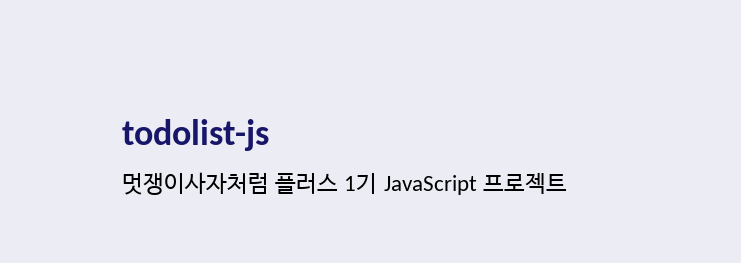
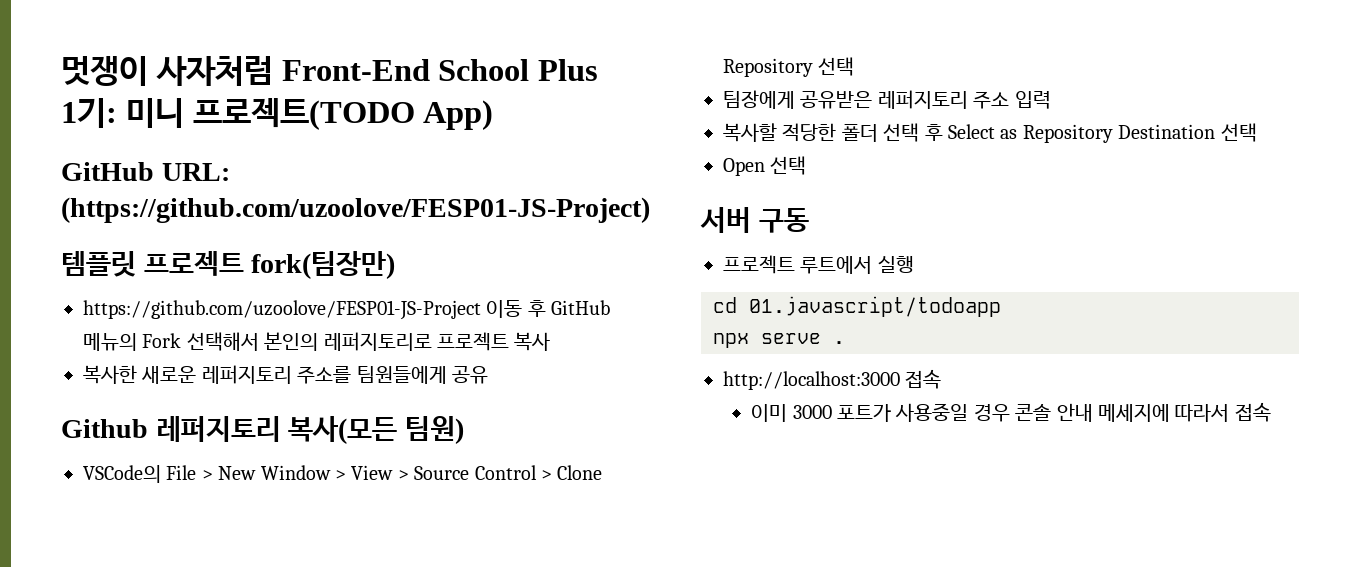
[122,119,269,151] [122,172,567,195] todolist-js // 멋쟁이사자처럼 플러스 1기 JavaScript 프로젝트 -> [61,56,599,86] [61,98,494,130] [61,162,230,181] [61,197,650,223] [61,251,396,279] [83,300,611,320] [83,332,551,351] [83,365,488,384] [61,416,464,444] [83,465,603,483] [723,57,855,77] [723,90,1051,109] [723,123,1257,143] [723,156,807,176] [700,207,809,233] [723,255,914,274] [713,296,1001,317] [713,333,845,348] [723,369,942,390] [751,402,1271,422] 멋쟁이 사자처럼 Front-End School Plus 1기: 미니 프로젝트(TODO App) // GitHub URL: (https://github.com/uzoolove/FESP01-JS-Project) // 템플릿 프로젝트 fork(팀장만) // https://github.com/uzoolove/FESP01-JS-Project 이동 후 GitHub 메뉴의 Fork 선택해서 본인의 레퍼지토리로 프로젝트 복사 // 복사한 새로운 레퍼지토리 주소를 팀원들에게 공유 // Github 레퍼지토리 복사(모든 팀원) // VSCode의 File > New Window > View > Source Control > Clone Repository 선택 // 팀장에게 공유받은 레퍼지토리 주소 입력 // 복사할 적당한 폴더 선택 후 Select as Repository Destination 선택 // Open 선택 // 서버 구동 // 프로젝트 루트에서 실행 // cd 01.javascript/todoapp // npx serve . // http://localhost:3000 접속 // 이미 3000 포트가 사용중일 경우 콘솔 안내 메세지에 따라서 접속

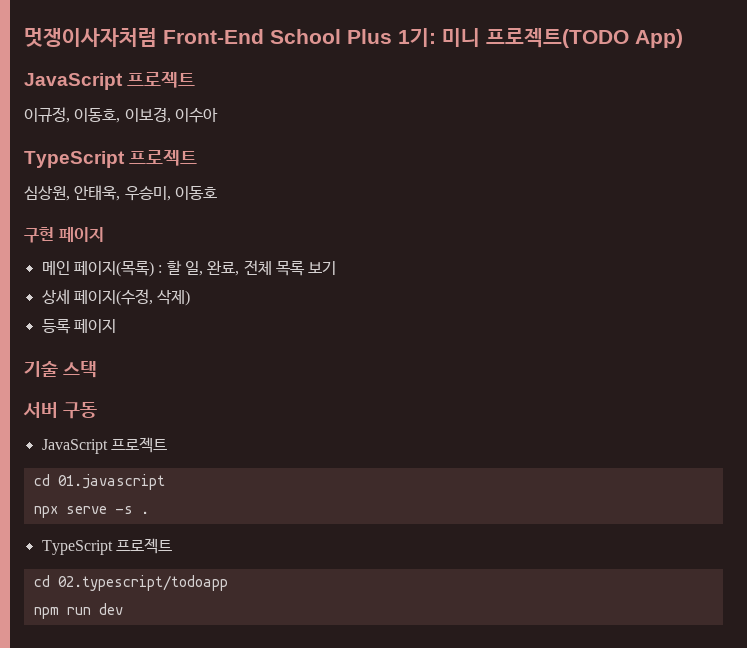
[61,56,273,86] 멋쟁이 사자처럼 -> [24,28,157,47] 멋쟁이사자처럼
[61,162,230,181] [61,197,650,223] [61,251,396,279] [83,300,611,320] [83,332,551,351] [83,365,488,384] [61,416,464,444] [83,465,603,483] [723,57,855,77] [723,90,1051,109] [723,123,1257,143] [723,156,807,176] GitHub URL: (https://github.com/uzoolove/FESP01-JS-Project) // 템플릿 프로젝트 fork(팀장만) // https://github.com/uzoolove/FESP01-JS-Project 이동 후 GitHub 메뉴의 Fork 선택해서 본인의 레퍼지토리로 프로젝트 복사 // 복사한 새로운 레퍼지토리 주소를 팀원들에게 공유 // Github 레퍼지토리 복사(모든 팀원) // VSCode의 File > New Window > View > Source Control > Clone Repository 선택 // 팀장에게 공유받은 레퍼지토리 주소 입력 // 복사할 적당한 폴더 선택 후 Select as Repository Destination 선택 // Open 선택 -> [24,71,196,90] [24,107,218,123] [24,149,198,168] [24,185,217,201] [24,227,104,243] [41,260,337,277] [41,289,191,306] [41,319,116,334] [24,361,98,378] JavaScript 프로젝트 // 이규정, 이동호, 이보경, 이수아 // TypeScript 프로젝트 // 심상원, 안태욱, 우승미, 이동호 // 구현 페이지 // 메인 페이지(목록) : 할 일, 완료, 전체 목록 보기 // 상세 페이지(수정, 삭제) // 등록 페이지 // 기술 스택
[723,255,914,274] [713,296,1001,317] 프로젝트 루트에서 실행 // cd 01.javascript/todoapp -> [41,437,167,454] [33,474,165,490] JavaScript 프로젝트 // cd 01.javascript
(821, 338) none -> [114,506,133,514] -s
[723,369,942,390] [751,402,1271,422] http://localhost:3000 접속 // 이미 3000 포트가 사용중일 경우 콘솔 안내 메세지에 따라서 접속 -> [41,538,172,555] [33,575,228,591] [33,603,123,619] TypeScript 프로젝트 // cd 02.typescript/todoapp // npm run dev

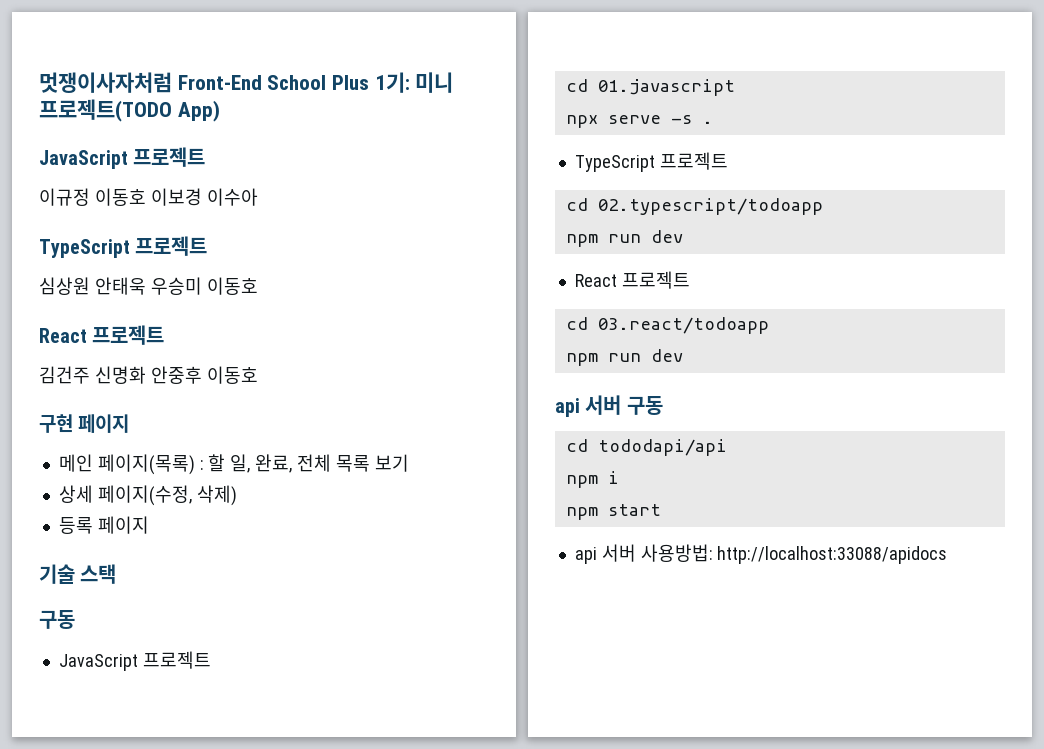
[24,107,171,123] 이규정, 이동호, 이보경, -> [39,188,202,206] 이규정 이동호 이보경
[24,185,171,201] 심상원, 안태욱, 우승미, -> [39,277,258,295] [39,325,165,345] [39,366,202,384] 심상원 안태욱 우승미 이동호 // React 프로젝트 // 김건주 신명화 안중후
[23,402,58,418] 서버 -> (117, 574) none
(123, 609) none -> [574,271,690,289] [565,317,769,334] [565,349,683,366] [555,395,663,417] [565,439,727,456] [565,471,619,488] [565,504,661,520] [574,544,948,564] // React 프로젝트 // cd 03.react/todoapp // npm run dev // api 서버 구동 // cd tododapi/api // npm i // npm start // api 서버 사용방법: http://localhost:33088/apidocs

